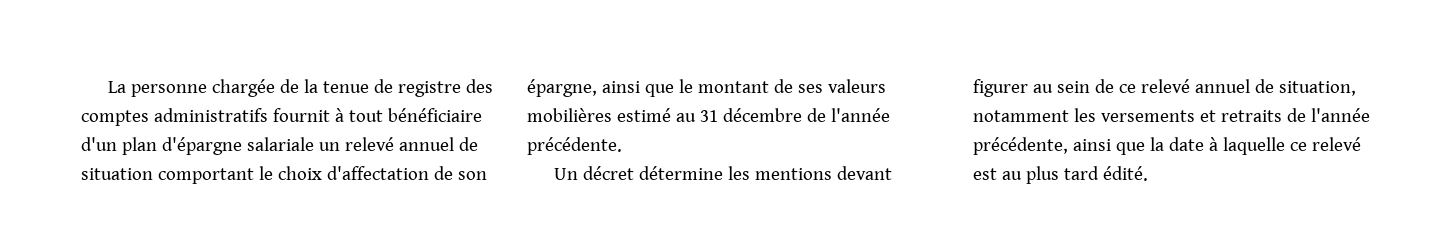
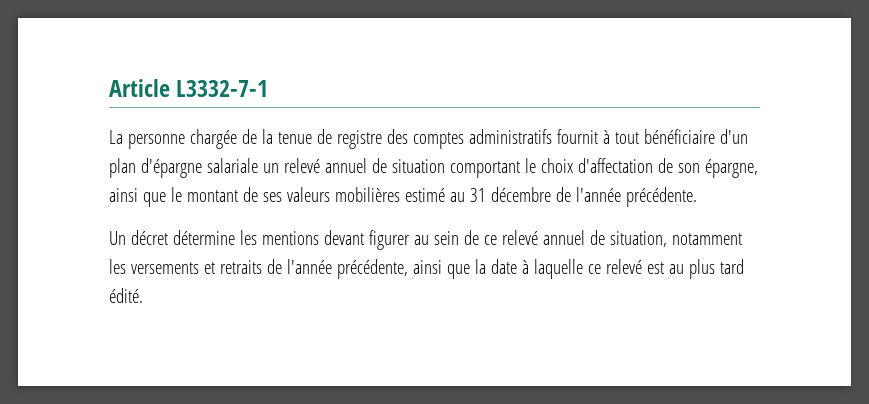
(107, 87) none -> [109,79,269,97] Article L3332-7-1 //

